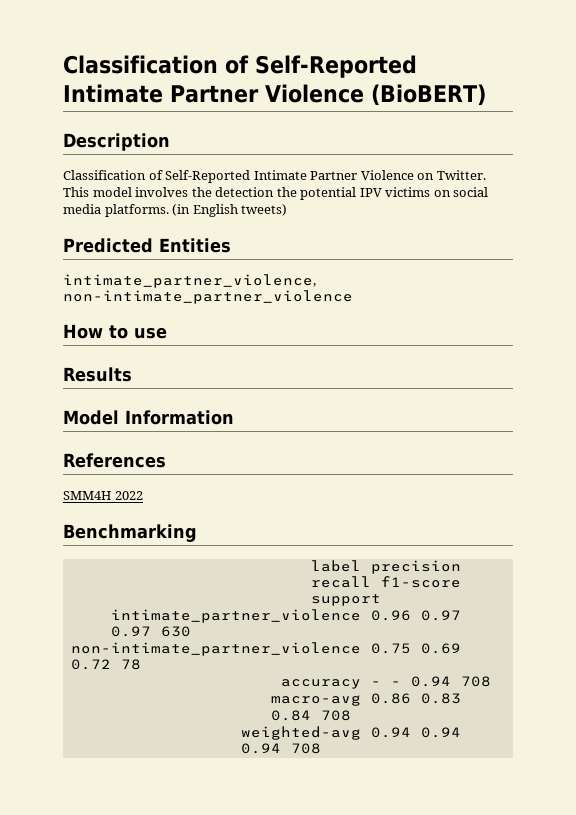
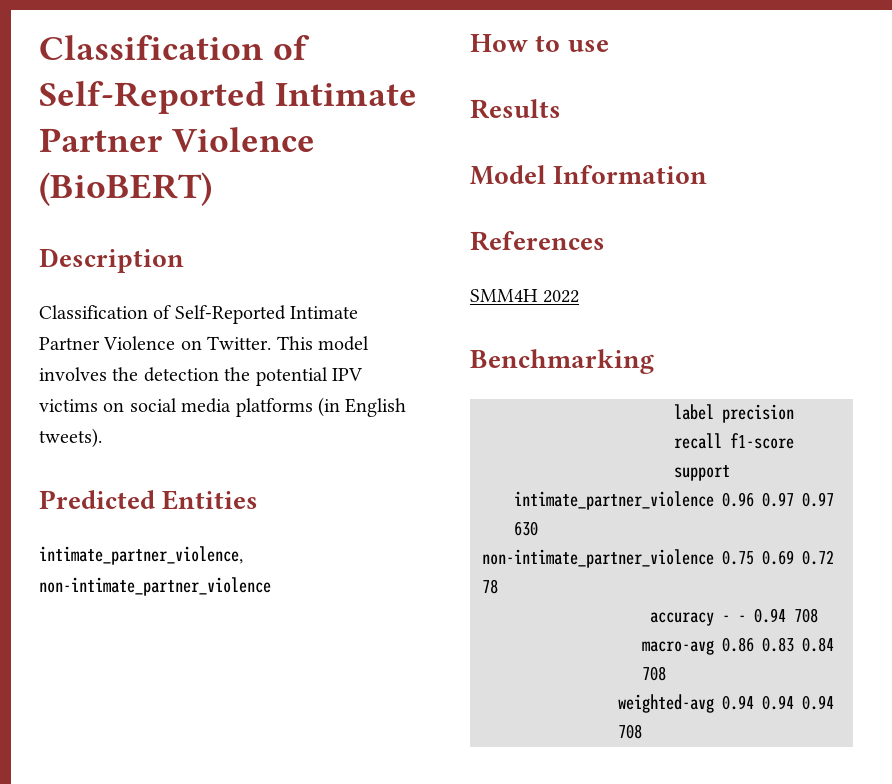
[104,204,169,217] platforms. -> [235,398,313,417] platforms
[241,204,288,216] tweets) -> [39,428,102,448] tweets).

